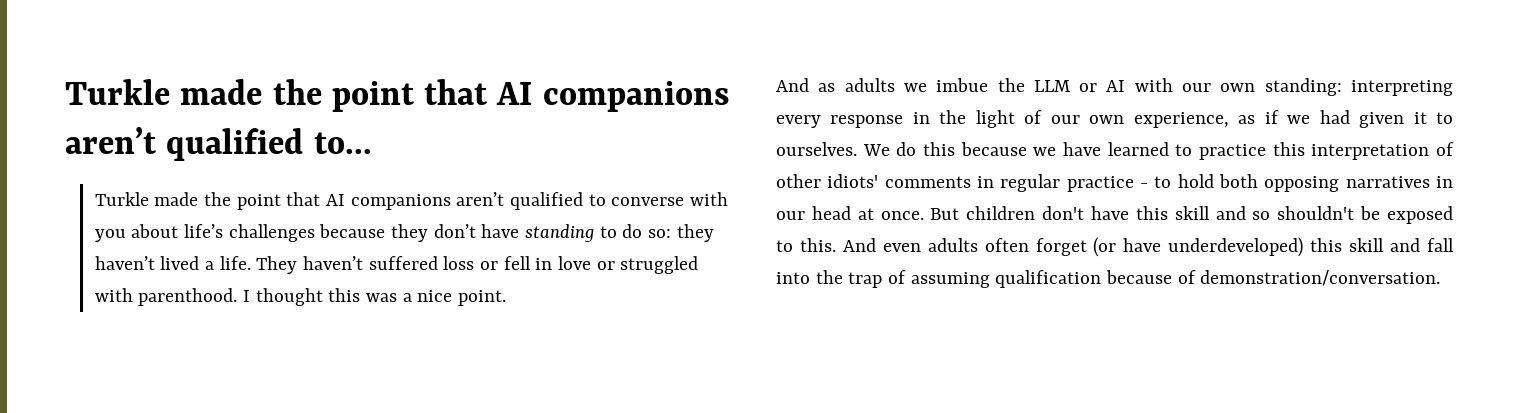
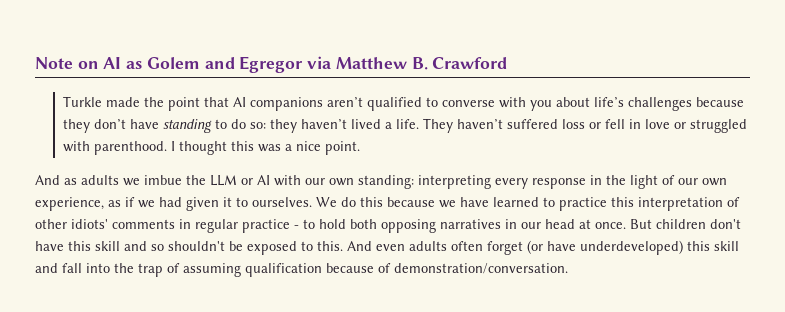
[65,79,729,112] [65,127,372,161] Turkle made the point that AI companions aren’t qualified to... -> [35,56,508,73] Note on AI as Golem and Egregor via Matthew B. Crawford

